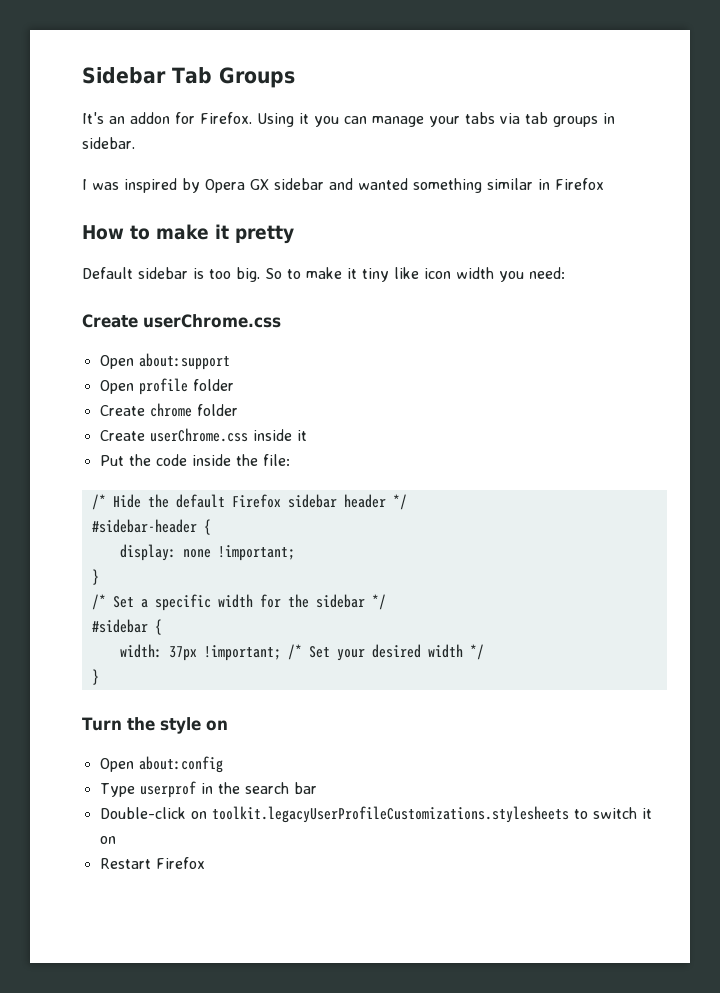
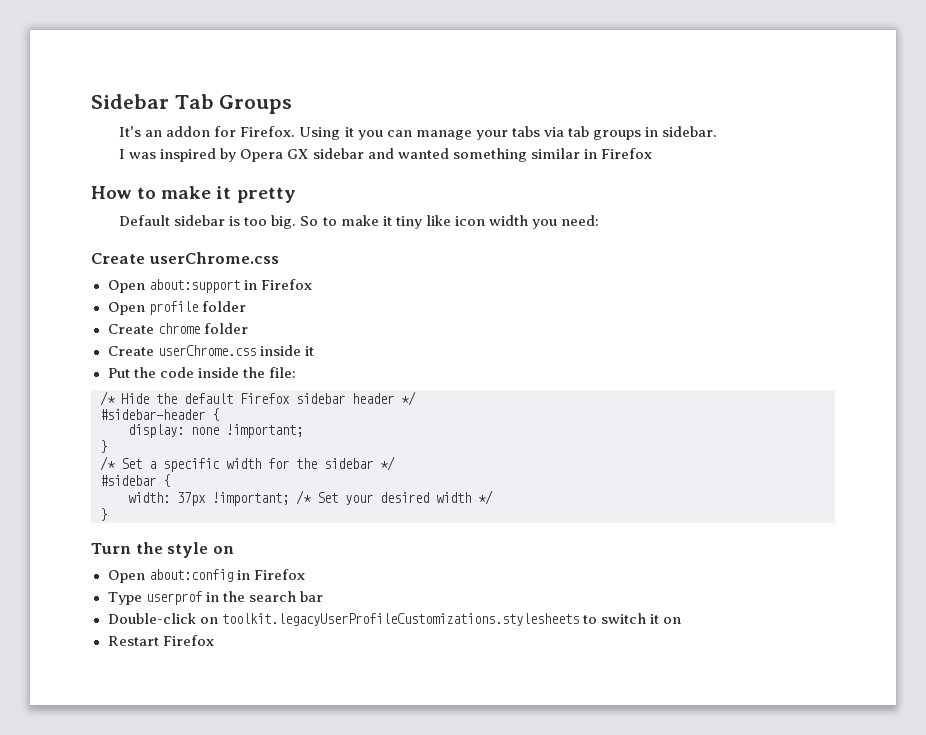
(230, 361) none -> [243,279,312,290] in Firefox
(223, 764) none -> [236,569,305,580] in Firefox

